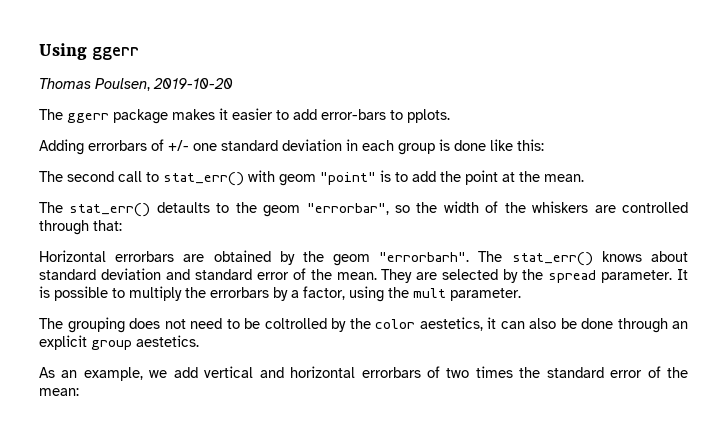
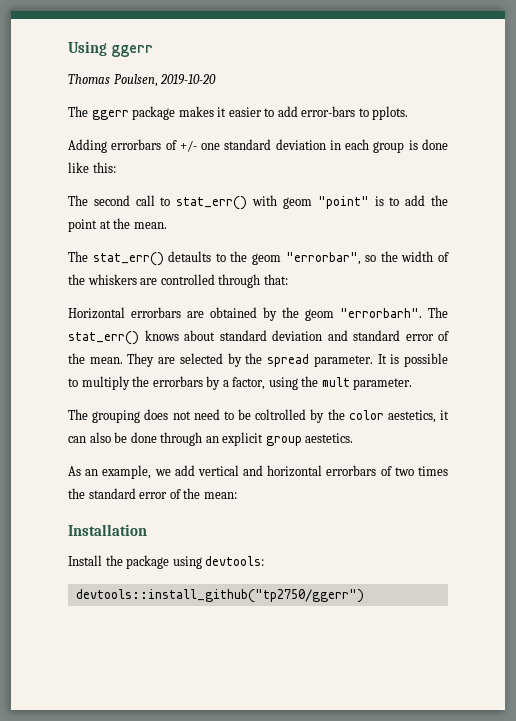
(79, 392) none -> [68,524,147,536] [68,555,265,569] [75,589,364,603] // Installation // Install the package using devtools: // devtools::install_github("tp2750/ggerr")

